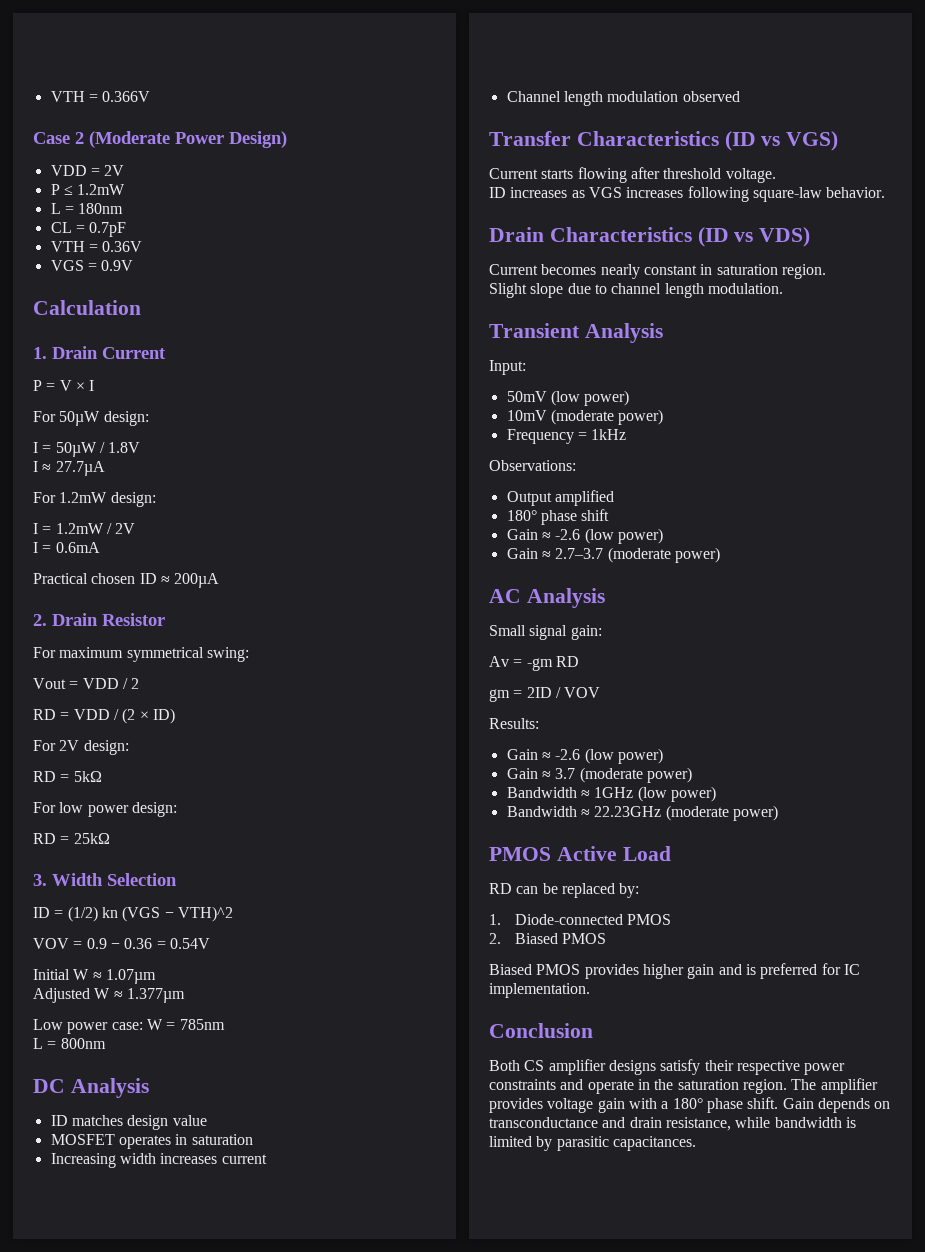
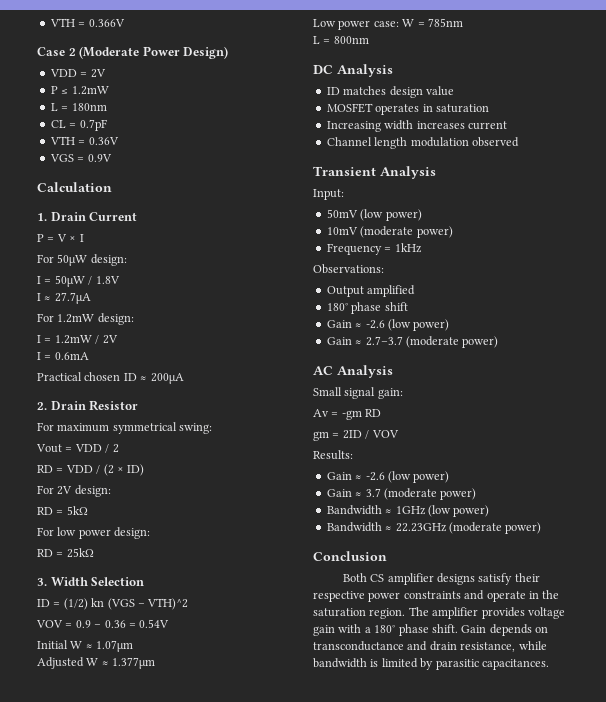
[489,131,839,151] [489,167,776,183] [489,186,886,202] [489,227,811,247] [489,264,826,279] [489,283,783,298] // Transfer Characteristics (ID vs VGS) // Current starts flowing after threshold voltage. // ID increases as VGS increases following square-law behavior. // Drain Characteristics (ID vs VDS) // Current becomes nearly constant in saturation region. // Slight slope due to channel length modulation. -> (519, 142) none
[489,846,671,861] [489,883,640,898] [489,914,672,925] [489,933,607,944] [489,963,860,979] [489,983,590,998] // PMOS Active Load // RD can be replaced by: // 1. Diode-connected PMOS // 2. Biased PMOS // Biased PMOS provides higher gain and is preferred for IC implementation. -> (542, 528) none

